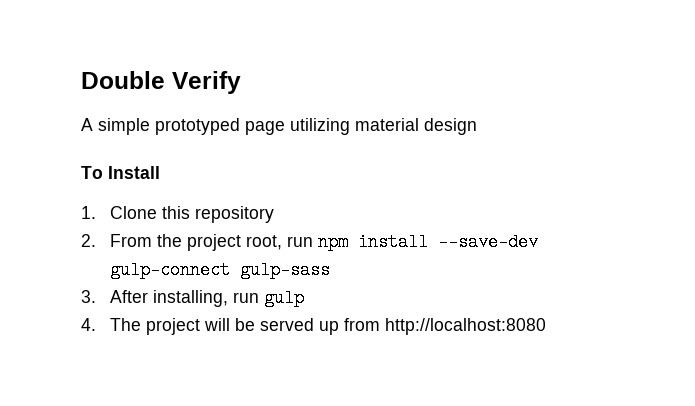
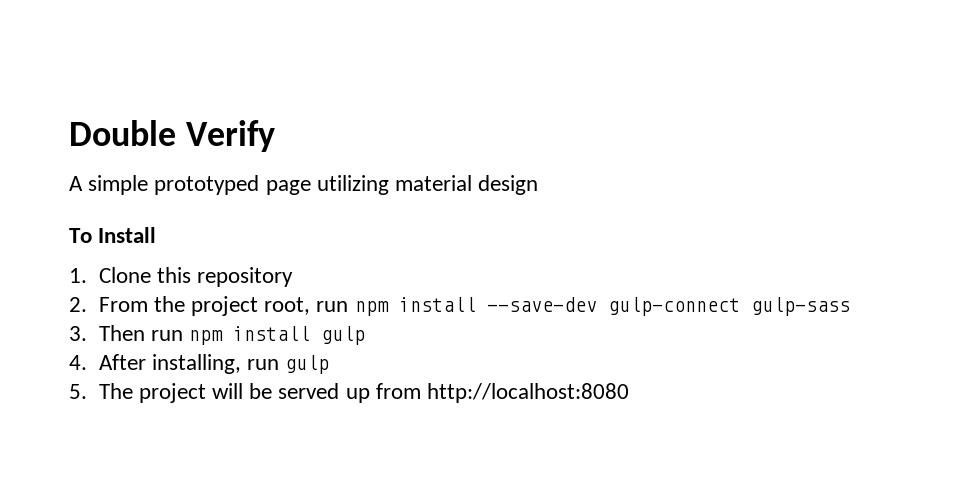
(96, 296) none -> [98,325,365,345] [69,355,87,370] Then run npm install gulp // 4.
[81,318,96,331] 4. -> [69,384,87,399] 5.

